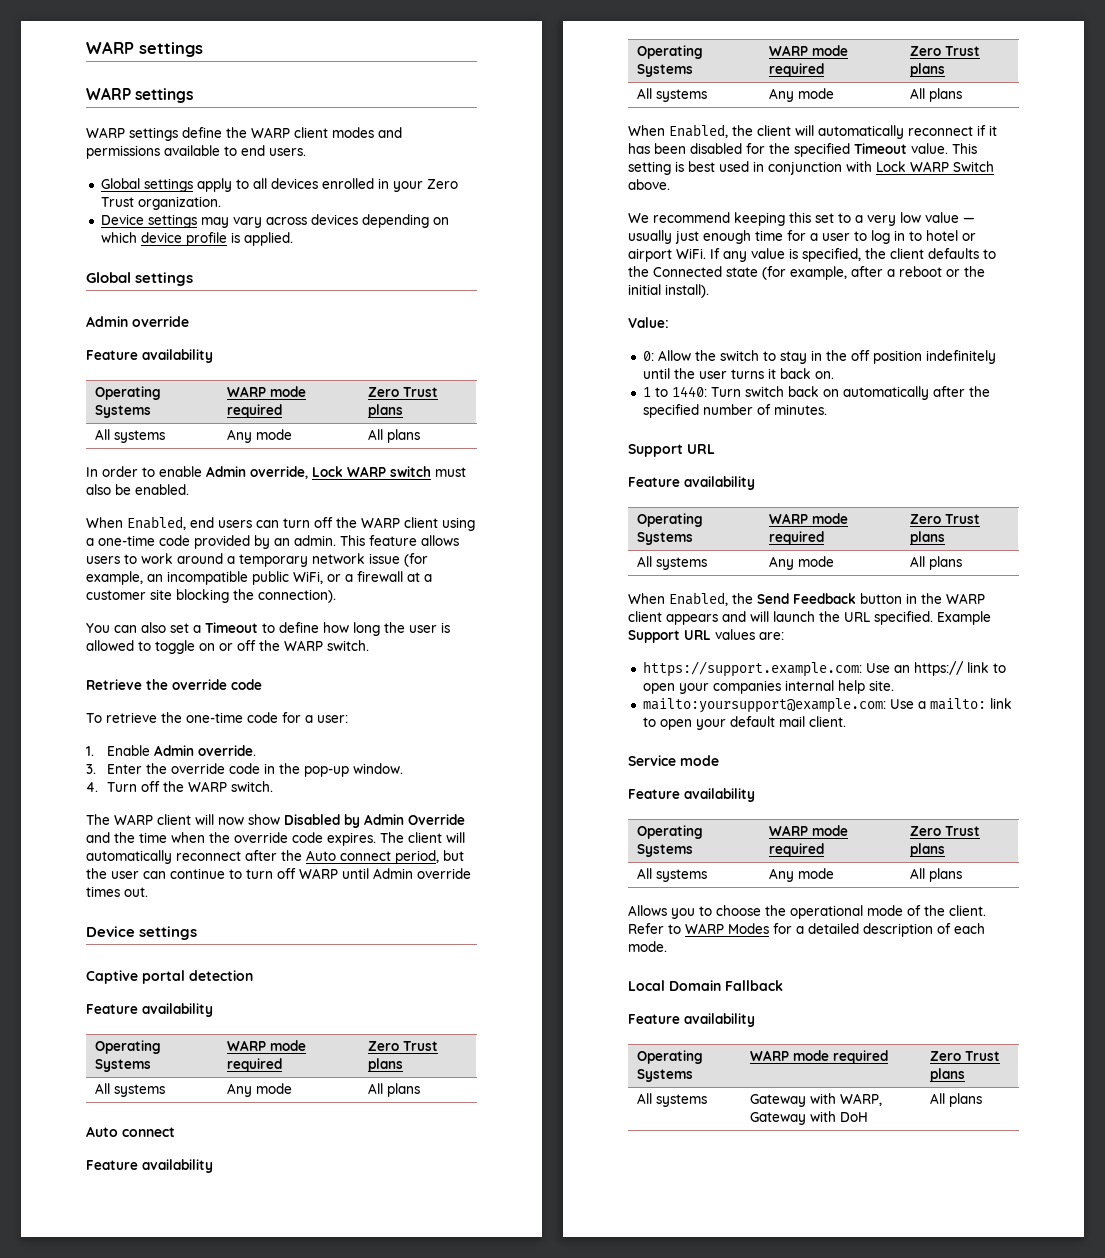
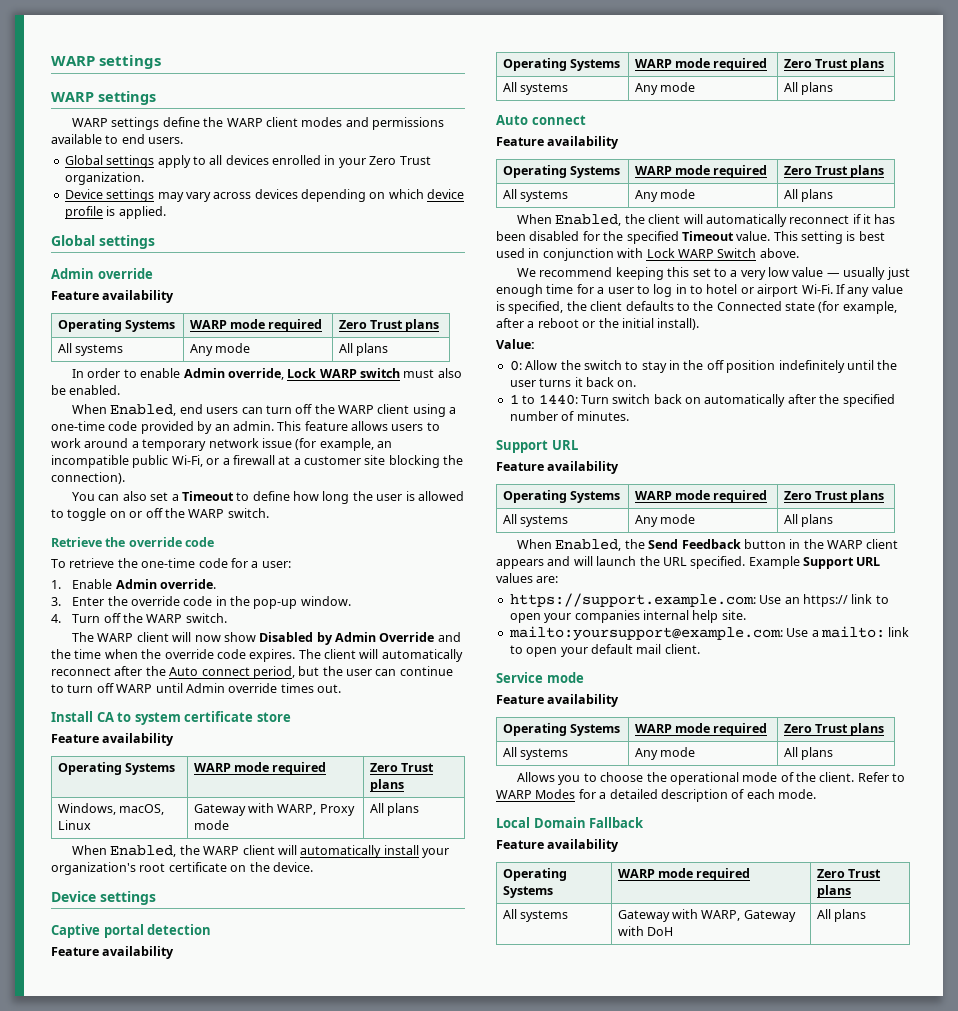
[293,571,323,584] WiFi, -> [171,455,203,467] Wi-Fi,
(148, 892) none -> [51,711,291,725] [51,733,175,746] [57,762,175,775] [193,762,327,775] [369,763,434,772] [369,779,404,792] [57,803,164,815] [57,820,91,830] [193,803,355,816] [193,820,229,830] [369,803,419,816] [72,845,450,858] [51,862,313,875] // Install CA to system certificate store // Feature availability // Operating Systems | WARP mode required | Zero Trust plans // Windows, macOS, Linux | Gateway with WARP, Proxy mode | All plans // When Enabled, the WARP client will automatically install your organization's root certificate on the device.
[676,248,706,259] WiFi. -> [801,284,833,294] Wi-Fi.

